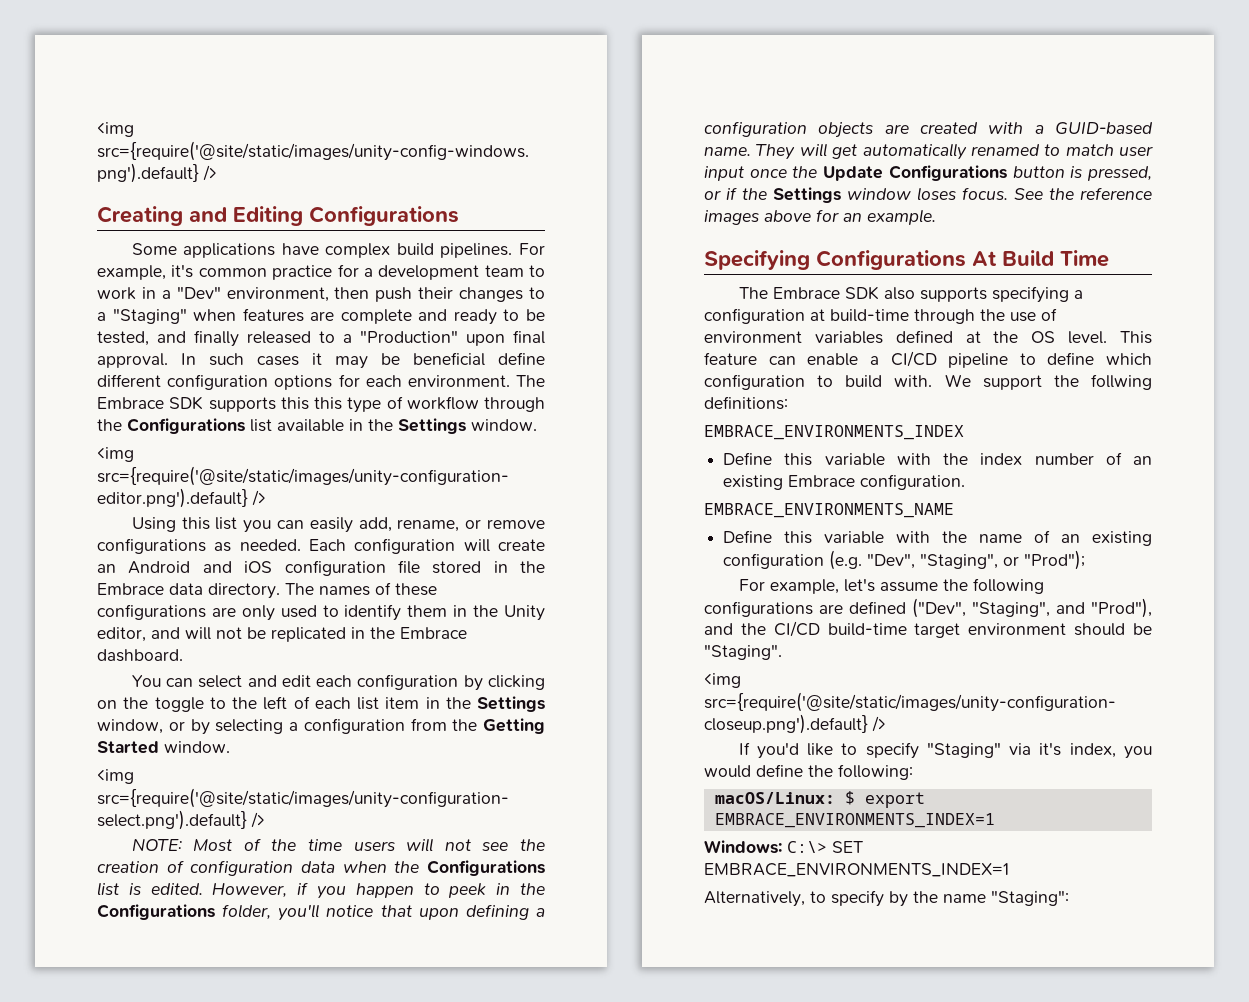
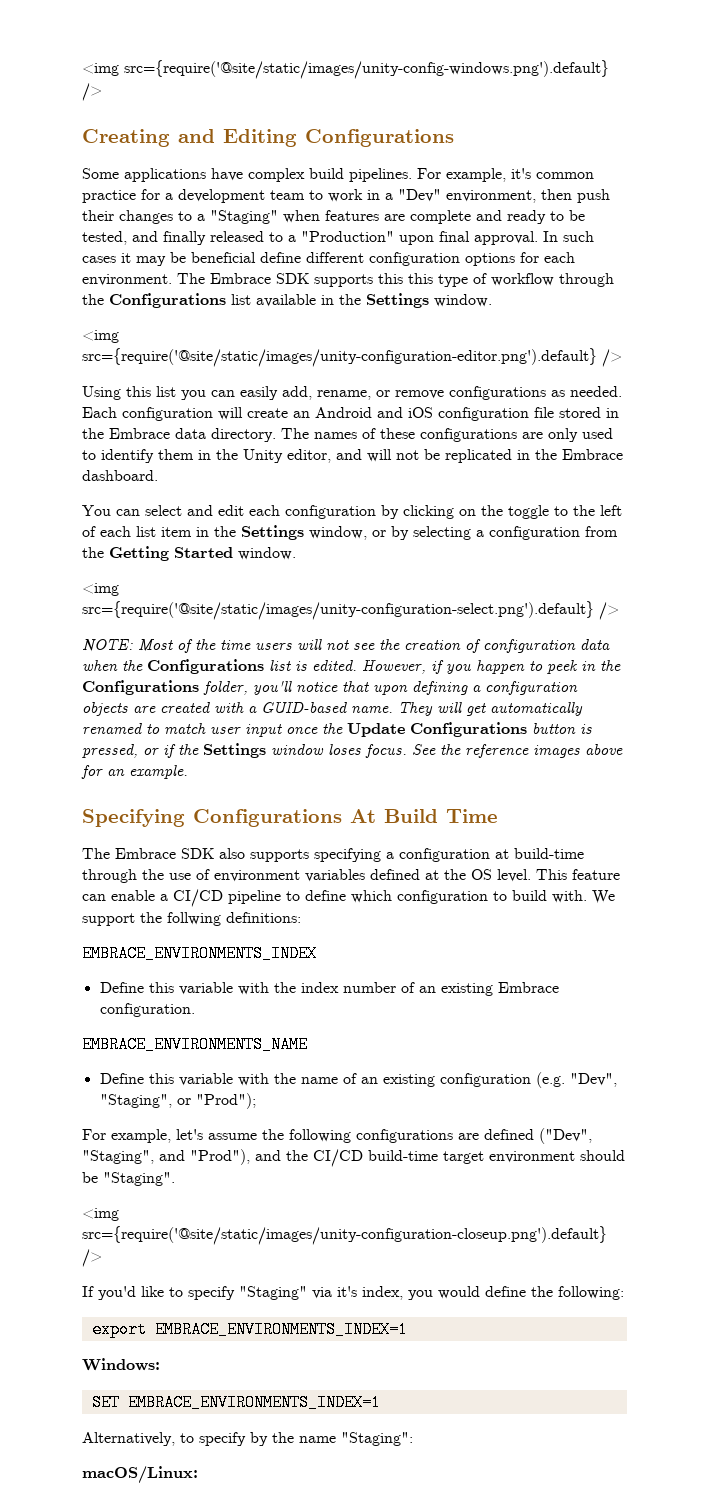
[714,791,855,805] macOS/Linux: $ -> (624, 1293) none
[787,841,827,853] C:\> -> (160, 1364) //
(1069, 898) none -> [82,1466,198,1484] // macOS/Linux:

